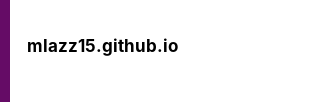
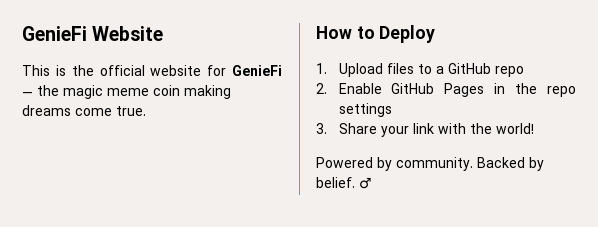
[27,38,178,56] mlazz15.github.io -> [22,26,164,41] [22,65,282,76] [22,85,231,99] [22,105,146,116] [316,25,436,43] [316,63,524,77] [316,83,576,97] [338,103,392,117] [316,123,534,137] [316,157,544,171] [316,177,372,189] GenieFi Website // This is the official website for GenieFi — the magic meme coin making dreams come true. // How to Deploy // 1. Upload files to a GitHub repo // 2. Enable GitHub Pages in the repo settings // 3. Share your link with the world! // Powered by community. Backed by belief. ♂

